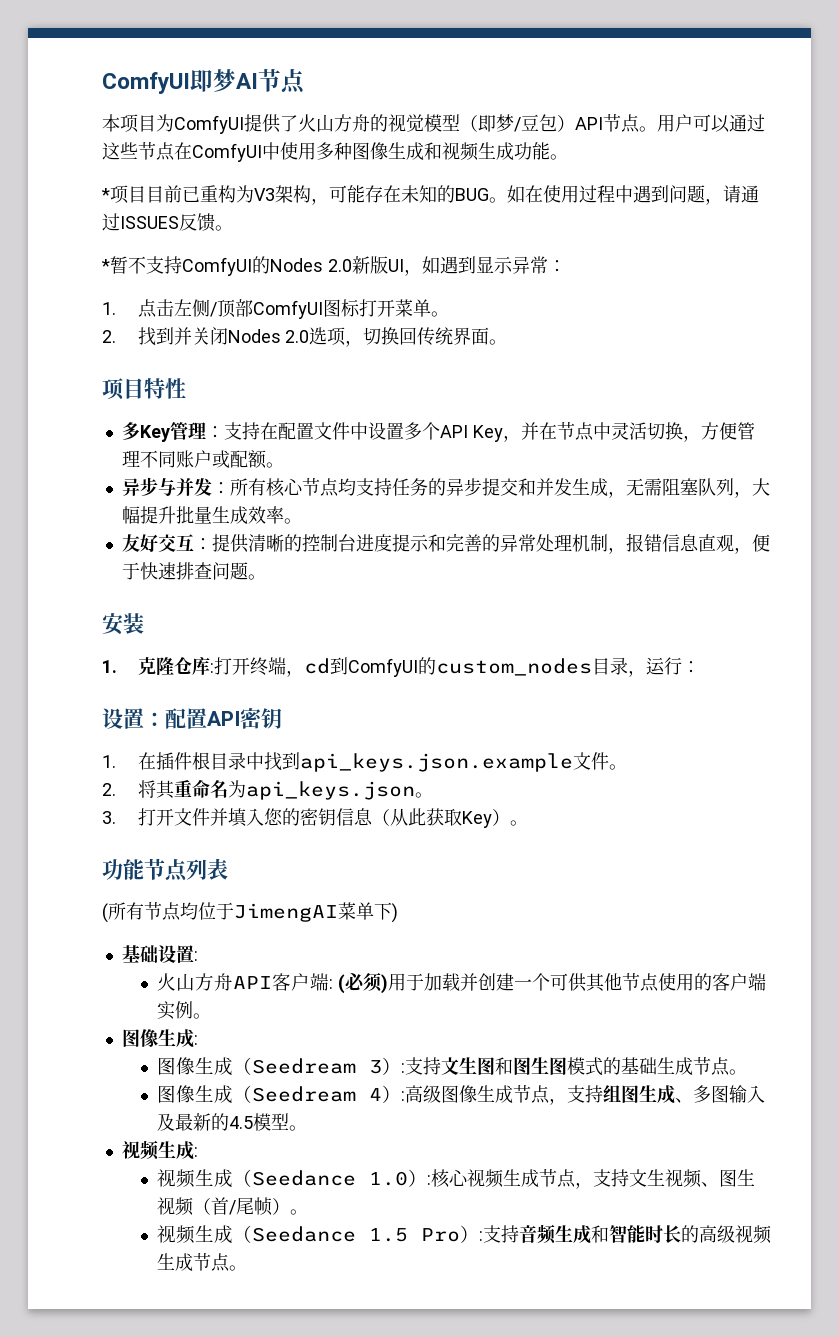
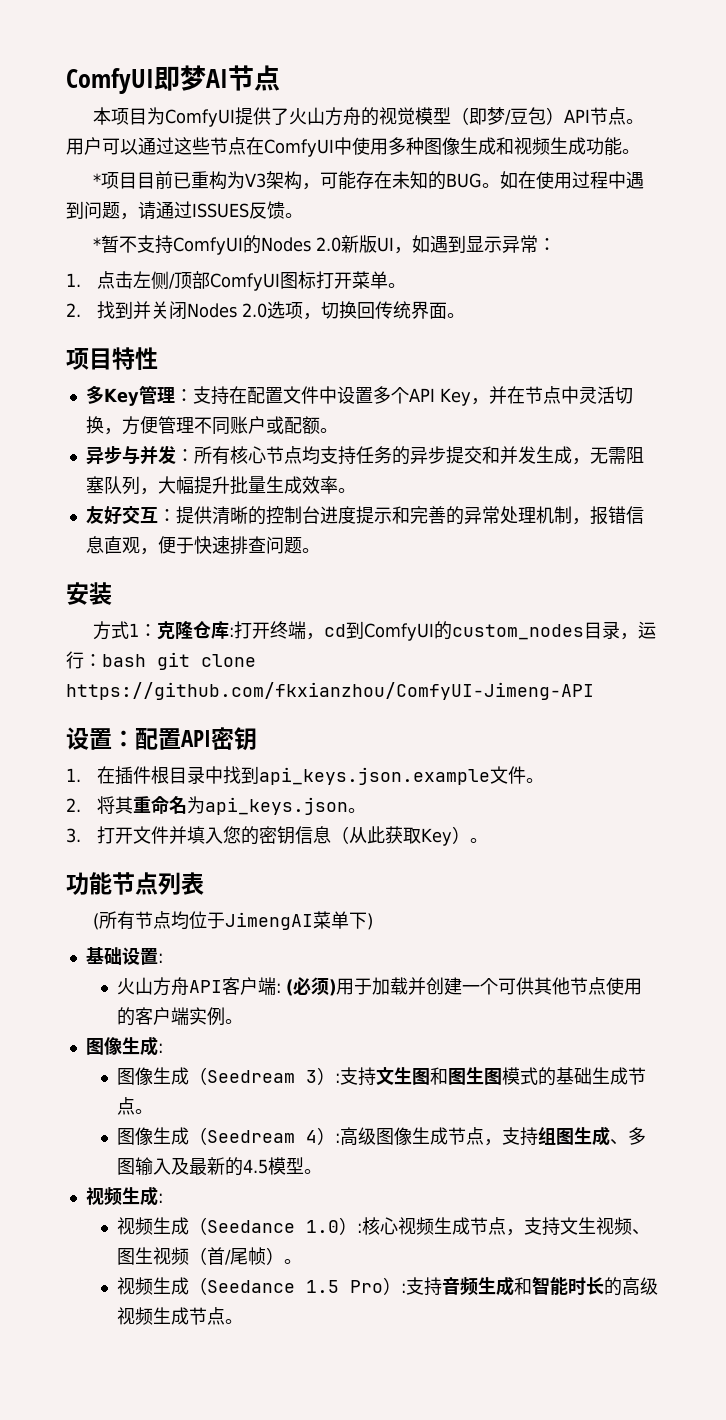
[102,660,117,673] 1. -> [92,621,157,640] 方式1：
(700, 667) none -> [102,652,256,670] [66,682,594,700] bash git clone https://github.com/fkxianzhou/ComfyUI-Jimeng-API

